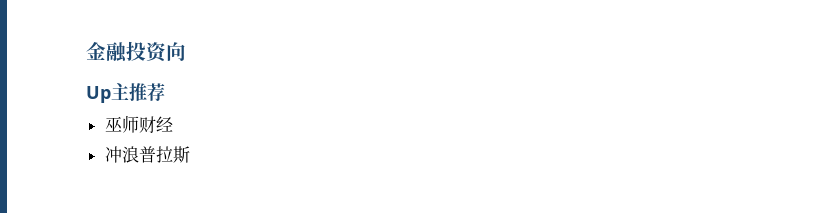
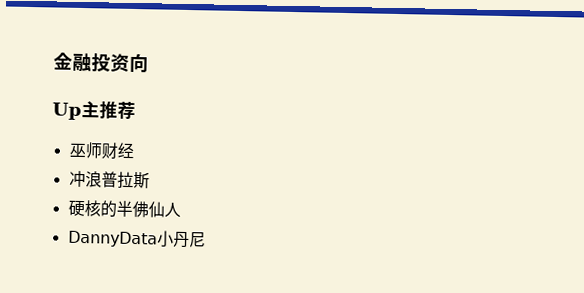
(190, 154) none -> [67,200,181,218] [67,230,206,249] // 硬核的半佛仙人 // DannyData小丹尼

